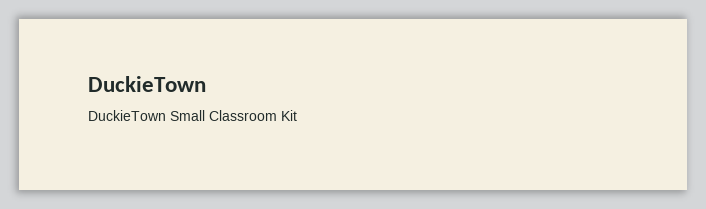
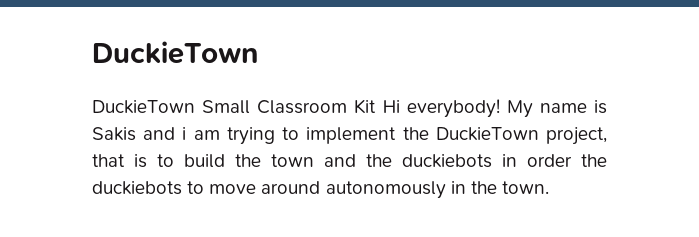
(297, 115) none -> [382,99,607,118] [92,127,607,145] [92,154,607,168] [92,181,549,199] Hi everybody! My name is Sakis and i am trying to implement the DuckieTown project, that is to build the town and the duckiebots in order the duckiebots to move around autonomously in the town.

